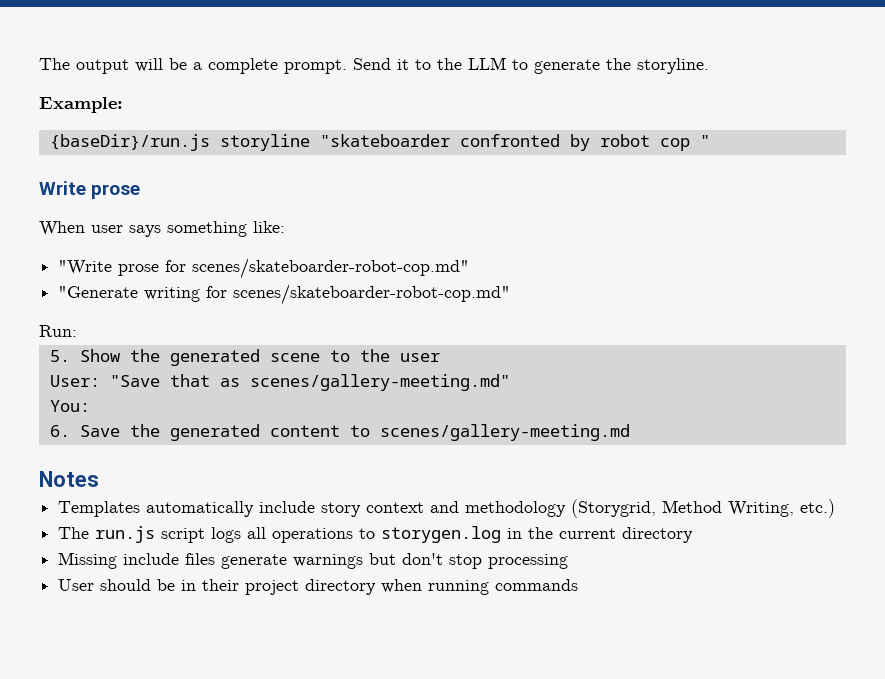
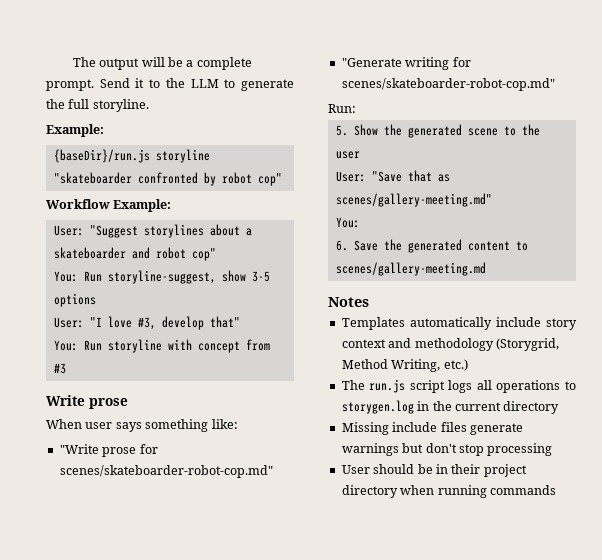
(631, 64) none -> [68,99,90,109] full
[659,135,710,151] cop " -> [257,173,282,186] [46,199,172,212] [53,224,252,238] [53,247,216,261] [53,270,270,284] [53,293,96,307] [53,316,240,330] [53,339,270,353] [53,363,66,374] cop" // Workflow Example: // User: "Suggest storylines about a skateboarder and robot cop" // You: Run storyline-suggest, show 3-5 options // User: "I love #3, develop that" // You: Run storyline with concept from #3

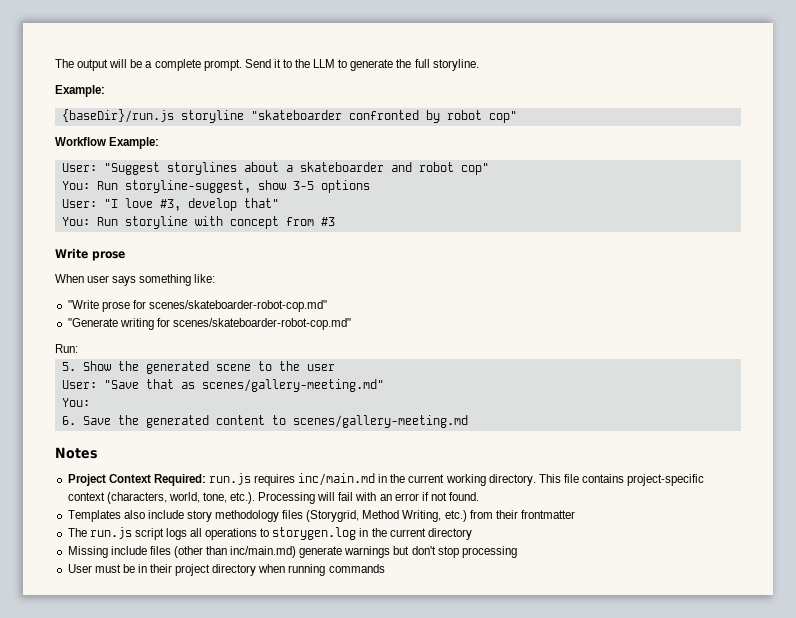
(369, 302) none -> [67,473,705,486] [67,492,480,504] // Project Context Required: run.js requires inc/main.md in the current working directory. This file contains project-specific context (characters, world, tone, etc.). Processing will fail with an error if not found.
[409,317,492,330] automatically -> [123,510,145,519] also
[341,338,494,351] context and methodology -> [215,510,304,522] methodology files
(468, 365) none -> [469,510,575,519] from their frontmatter
(467, 427) none -> [173,546,297,558] (other than inc/main.md)
[373,464,415,474] should -> [94,564,121,573] must

